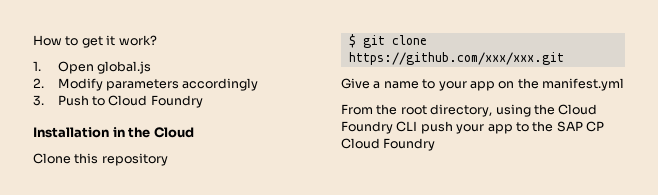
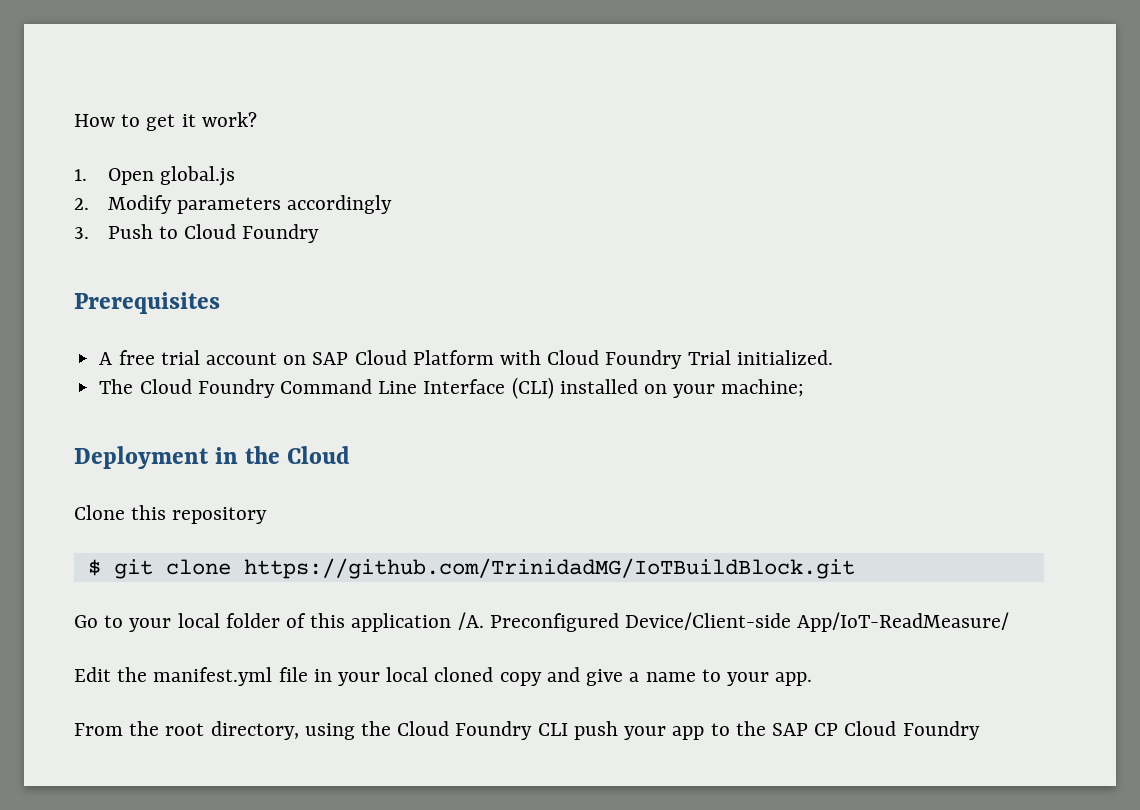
[33,127,109,138] Installation -> [74,292,220,314] [99,350,833,369] [99,377,805,399] [74,446,209,469] Prerequisites // A free trial account on SAP Cloud Platform with Cloud Foundry Trial initialized. // The Cloud Foundry Command Line Interface (CLI) installed on your machine; // Deployment
[348,52,564,65] [341,78,624,91] https://github.com/xxx/xxx.git // Give a name to your app on the manifest.yml -> [243,558,855,579] [74,612,1010,632] [74,667,813,686] https://github.com/TrinidadMG/IoTBuildBlock.git // Go to your local folder of this application /A. Preconfigured Device/Client-side App/IoT-ReadMeasure/ // Edit the manifest.yml file in your local cloned copy and give a name to your app.

